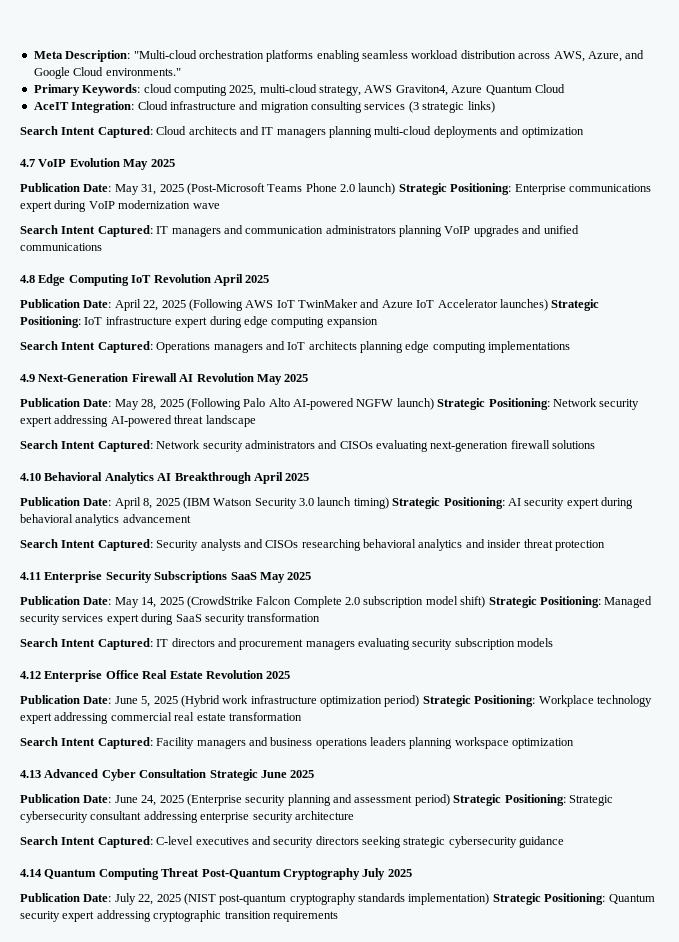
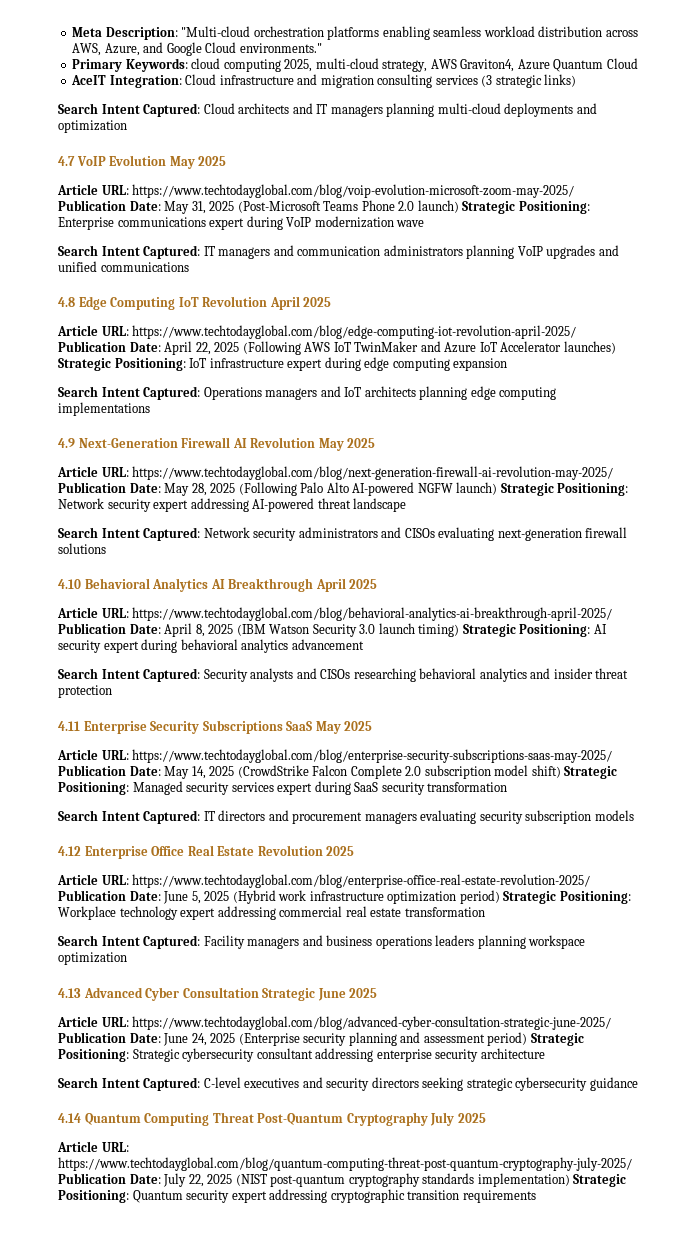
(175, 163) none -> [57,184,575,198] Article URL: https://www.techtodayglobal.com/blog/voip-evolution-microsoft-zoom-may-2025/
(270, 279) none -> [57,325,577,339] Article URL: https://www.techtodayglobal.com/blog/edge-computing-iot-revolution-april-2025/
(309, 378) none -> [57,466,614,480] Article URL: https://www.techtodayglobal.com/blog/next-generation-firewall-ai-revolution-may-2025/
(310, 477) none -> [57,607,613,621] Article URL: https://www.techtodayglobal.com/blog/behavioral-analytics-ai-breakthrough-april-2025/
(312, 576) none -> [57,749,613,763] Article URL: https://www.techtodayglobal.com/blog/enterprise-security-subscriptions-saas-may-2025/
(291, 675) none -> [57,874,591,888] Article URL: https://www.techtodayglobal.com/blog/enterprise-office-real-estate-revolution-2025/
(315, 774) none -> [57,1016,612,1030] Article URL: https://www.techtodayglobal.com/blog/advanced-cyber-consultation-strategic-june-2025/
(412, 873) none -> [57,1141,129,1152] [58,1157,632,1171] Article URL: https://www.techtodayglobal.com/blog/quantum-computing-threat-post-quantum-cryptography-july-2025/

